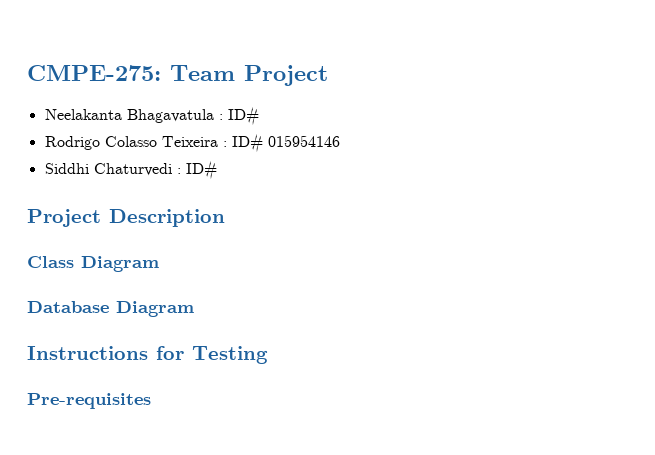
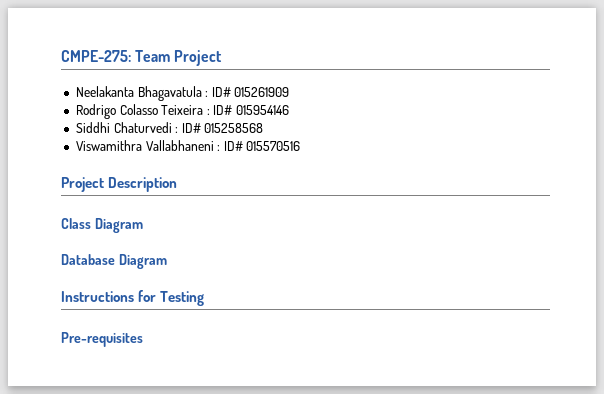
(259, 116) none -> [234,87,290,97] 015261909
(217, 170) none -> [204,123,264,133] [75,140,301,151] 015258568 // Viswamithra Vallabhaneni : ID# 015570516

